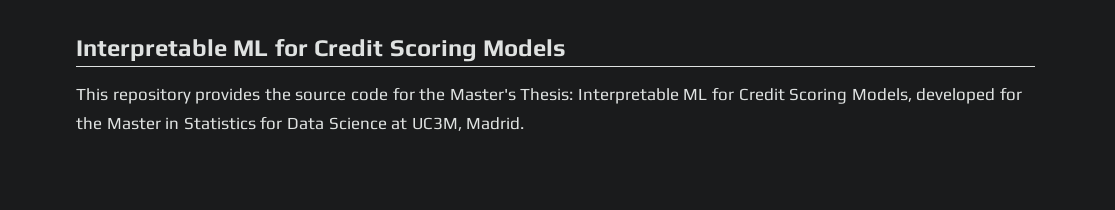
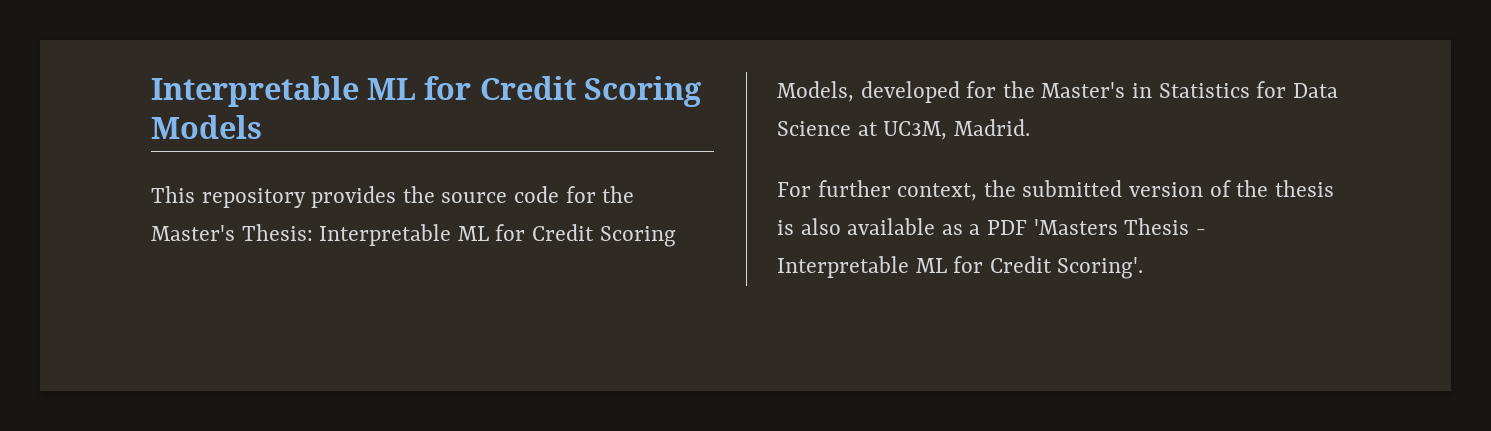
[106,117,161,130] Master -> [1041,82,1126,98] Master's
(525, 123) none -> [777,180,1334,201] [777,218,1206,235] [777,256,1144,279] // For further context, the submitted version of the thesis is also available as a PDF 'Masters Thesis - Interpretable ML for Credit Scoring'.

